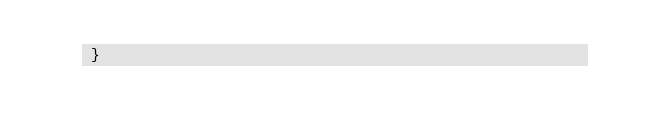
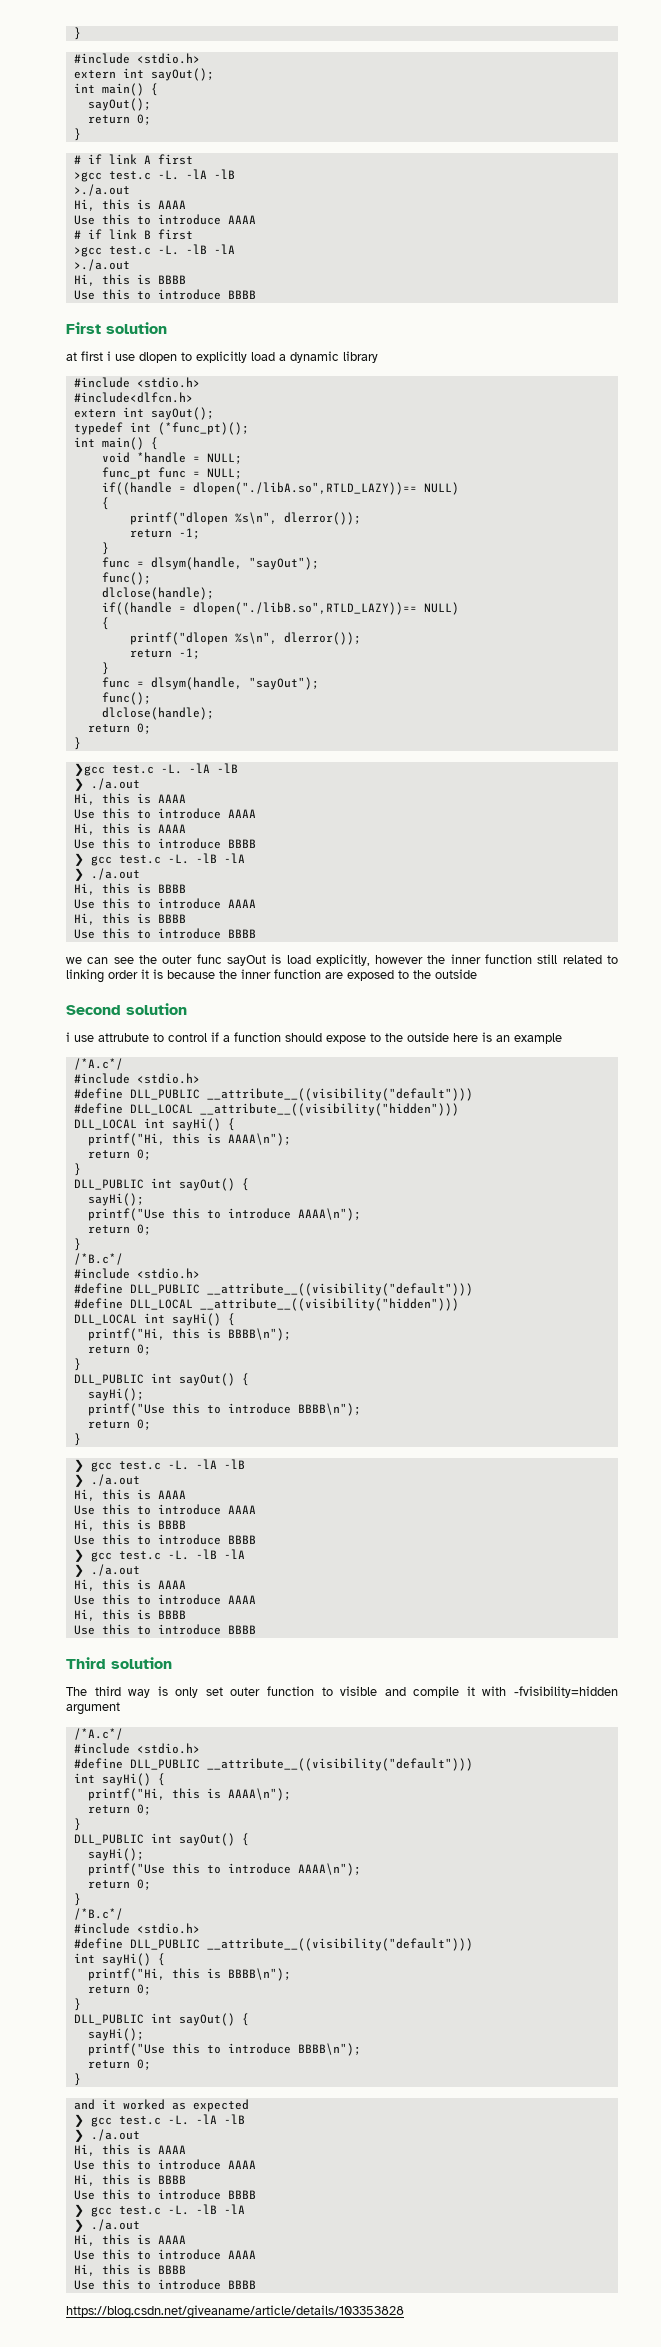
[91,48,101,62] } -> [73,27,81,40] [73,53,200,64] [73,68,214,81] [73,83,158,96] [87,98,151,111] [87,114,151,125] [73,128,81,141] [73,154,193,165] [73,169,235,182] [73,184,130,196] [73,199,186,211] [73,214,256,225] [73,229,193,240] [73,244,235,257] [73,259,130,271] [73,274,186,286] [73,289,256,300] [66,322,167,334] [66,351,378,363] [73,377,200,388] [73,392,193,403] [73,407,214,420] [73,422,249,435] [73,437,158,450] [101,452,242,464] [101,467,242,480] [101,482,459,495] [101,497,109,510] [129,512,361,525] [129,528,200,539] [101,542,109,555] [101,557,319,570] [101,572,151,585] [101,587,214,600] [101,602,459,615] [101,617,109,630] [129,632,361,645] [129,648,200,659] [101,662,109,675] [101,677,319,690] [101,692,151,705] [101,707,214,720] [87,723,151,734] [73,737,81,750] [73,763,238,776] [73,778,140,791] [73,793,186,805] [73,808,256,819] [73,823,186,835] [73,838,256,849] [73,853,245,866] [73,868,140,881] [73,883,186,895] [73,898,256,909] [73,913,186,925] [73,928,256,939] [66,954,618,966] [66,969,477,983] [66,1003,187,1015] [66,1032,562,1044] [73,1058,123,1070] [73,1073,200,1084] [73,1088,473,1101] [73,1103,459,1116] [73,1118,235,1131] [87,1133,291,1146] [87,1149,151,1160] [73,1163,81,1176] [73,1178,249,1191] [87,1193,144,1206] [87,1208,361,1221] [87,1224,151,1235] [73,1238,81,1251] [73,1253,123,1265] [73,1268,200,1279] [73,1283,473,1296] [73,1298,459,1311] [73,1313,235,1326] [87,1328,291,1341] [87,1344,151,1355] [73,1358,81,1371] [73,1373,249,1386] [87,1388,144,1401] [87,1403,361,1416] [87,1419,151,1430] [73,1433,81,1446] [73,1459,245,1472] [73,1474,140,1487] [73,1489,186,1501] [73,1504,256,1515] [73,1519,186,1531] [73,1534,256,1545] [73,1549,245,1562] [73,1564,140,1577] [73,1579,186,1591] [73,1594,256,1605] [73,1609,186,1621] [73,1624,256,1635] [66,1657,172,1669] [66,1686,618,1698] [66,1702,120,1715] [73,1728,123,1740] [73,1743,200,1754] [73,1758,473,1771] [73,1773,165,1786] [87,1788,291,1801] [87,1804,151,1815] [73,1818,81,1831] [73,1833,249,1846] [87,1848,144,1861] [87,1863,361,1876] [87,1879,151,1890] [73,1893,81,1906] [73,1908,123,1920] [73,1923,200,1934] [73,1938,473,1951] [73,1953,165,1966] [87,1968,291,1981] [87,1984,151,1995] [73,1998,81,2011] [73,2013,249,2026] [87,2028,144,2041] [87,2043,361,2056] [87,2059,151,2070] [73,2073,81,2086] [73,2099,249,2112] [73,2114,245,2127] [73,2129,140,2142] [73,2144,186,2156] [73,2159,256,2170] [73,2174,186,2186] [73,2189,256,2200] [73,2204,245,2217] [73,2219,140,2232] [73,2234,186,2246] [73,2249,256,2260] [73,2264,186,2276] [73,2279,256,2290] [66,2305,404,2319] } // #include <stdio.h> // extern int sayOut(); // int main() { // sayOut(); // return 0; // } // # if link A first // >gcc test.c -L. -lA -lB // >./a.out // Hi, this is AAAA // Use this to introduce AAAA // # if link B first // >gcc test.c -L. -lB -lA // >./a.out // Hi, this is BBBB // Use this to introduce BBBB // First solution // at first i use dlopen to explicitly load a dynamic library // #include <stdio.h> // #include<dlfcn.h> // extern int sayOut(); // typedef int (*func_pt)(); // int main() { // void *handle = NULL; // func_pt func = NULL; // if((handle = dlopen("./libA.so",RTLD_LAZY))== NULL) // { // printf("dlopen %s\n", dlerror()); // return -1; // } // func = dlsym(handle, "sayOut"); // func(); // dlclose(handle); // if((handle = dlopen("./libB.so",RTLD_LAZY))== NULL) // { // printf("dlopen %s\n", dlerror()); // return -1; // } // func = dlsym(handle, "sayOut"); // func(); // dlclose(handle); // return 0; // } // ❯gcc test.c -L. -lA -lB // ❯ ./a.out // Hi, this is AAAA // Use this to introduce AAAA // Hi, this is AAAA // Use this to introduce BBBB // ❯ gcc test.c -L. -lB -lA // ❯ ./a.out // Hi, this is BBBB // Use this to introduce AAAA // Hi, this is BBBB // Use this to introduce BBBB // we can see the outer func sayOut is load explicitly, however the inner function still related to linking order it is because the inner function are exposed to the outside // Second solution // i use attrubute to control if a function should expose to the outside here is an example // /*A.c*/ // #include <stdio.h> // #define DLL_PUBLIC __attribute__((visibility("default"))) // #define DLL_LOCAL __attribute__((visibility("hidden"))) // DLL_LOCAL int sayHi() { // printf("Hi, this is AAAA\n"); // return 0; // } // DLL_PUBLIC int sayOut() { // sayHi(); // printf("Use this to introduce AAAA\n"); // return 0; // } // /*B.c*/ // #include <stdio.h> // #define DLL_PUBLIC __attribute__((visibility("default"))) // #define DLL_LOCAL __attribute__((visibility("hidden"))) // DLL_LOCAL int sayHi() { // printf("Hi, this is BBBB\n"); // return 0; // } // DLL_PUBLIC int sayOut() { // sayHi(); // printf("Use this to introduce BBBB\n"); // return 0; // } // ❯ gcc test.c -L. -lA -lB // ❯ ./a.out // Hi, this is AAAA // Use this to introduce AAAA // Hi, this is BBBB // Use this to introduce BBBB // ❯ gcc test.c -L. -lB -lA // ❯ ./a.out // Hi, this is AAAA // Use this to introduce AAAA // Hi, this is BBBB // Use this to introduce BBBB // Third solution // The third way is only set outer function to visible and compile it with -fvisibility=hidden argument // /*A.c*/ // #include <stdio.h> // #define DLL_PUBLIC __attribute__((visibility("default"))) // int sayHi() { // printf("Hi, this is AAAA\n"); // return 0; // } // DLL_PUBLIC int sayOut() { // sayHi(); // printf("Use this to introduce AAAA\n"); // return 0; // } // /*B.c*/ // #include <stdio.h> // #define DLL_PUBLIC __attribute__((visibility("default"))) // int sayHi() { // printf("Hi, this is BBBB\n"); // return 0; // } // DLL_PUBLIC int sayOut() { // sayHi(); // printf("Use this to introduce BBBB\n"); // return 0; // } // and it worked as expected // ❯ gcc test.c -L. -lA -lB // ❯ ./a.out // Hi, this is AAAA // Use this to introduce AAAA // Hi, this is BBBB // Use this to introduce BBBB // ❯ gcc test.c -L. -lB -lA // ❯ ./a.out // Hi, this is AAAA // Use this to introduce AAAA // Hi, this is BBBB // Use this to introduce BBBB // https://blog.csdn.net/giveaname/article/details/103353828

